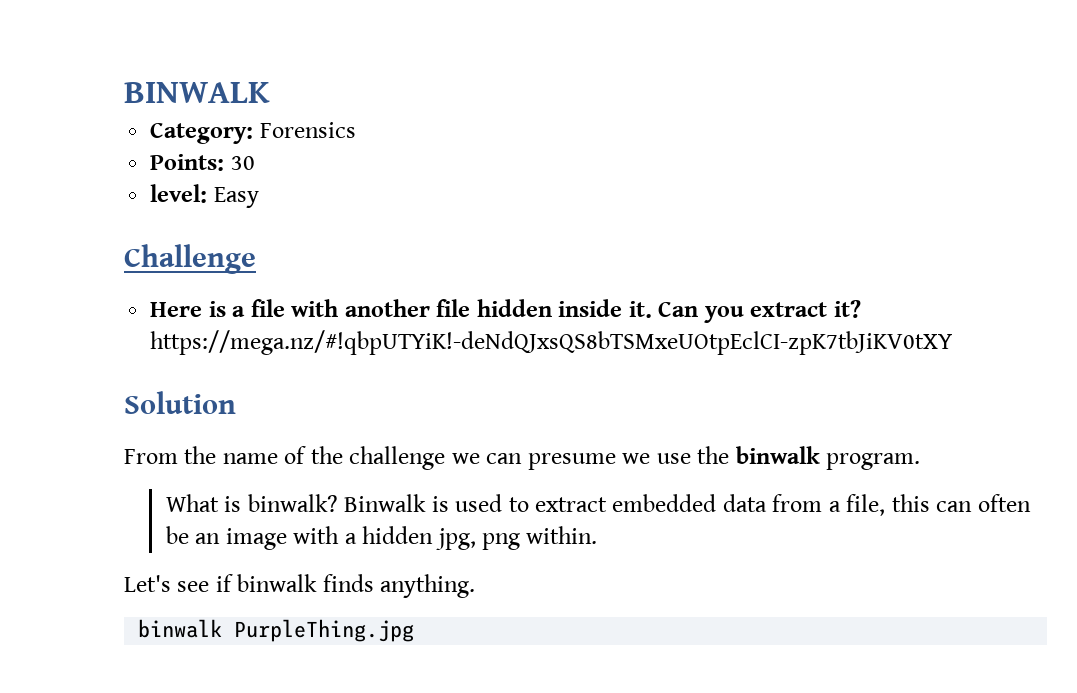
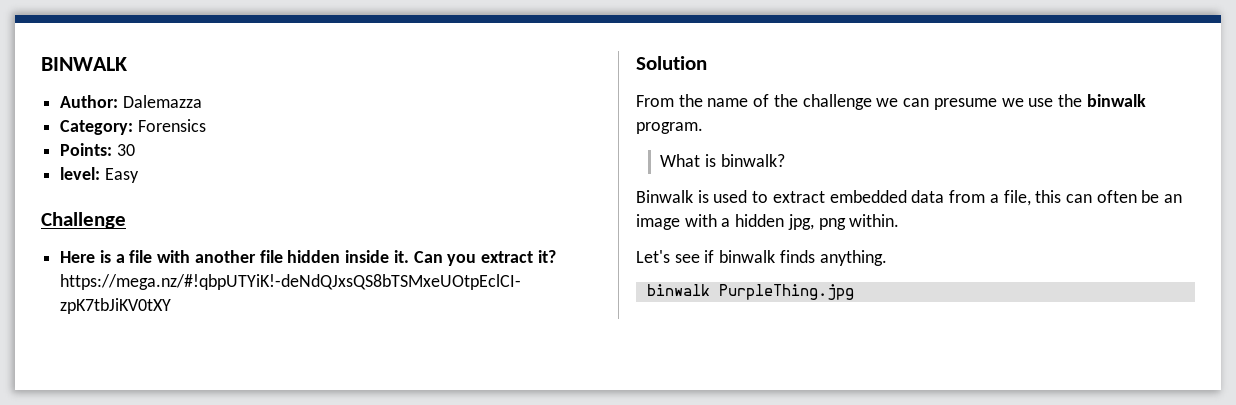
(270, 92) none -> [60,95,202,108] // Author: Dalemazza
(338, 503) none -> (785, 160) //

